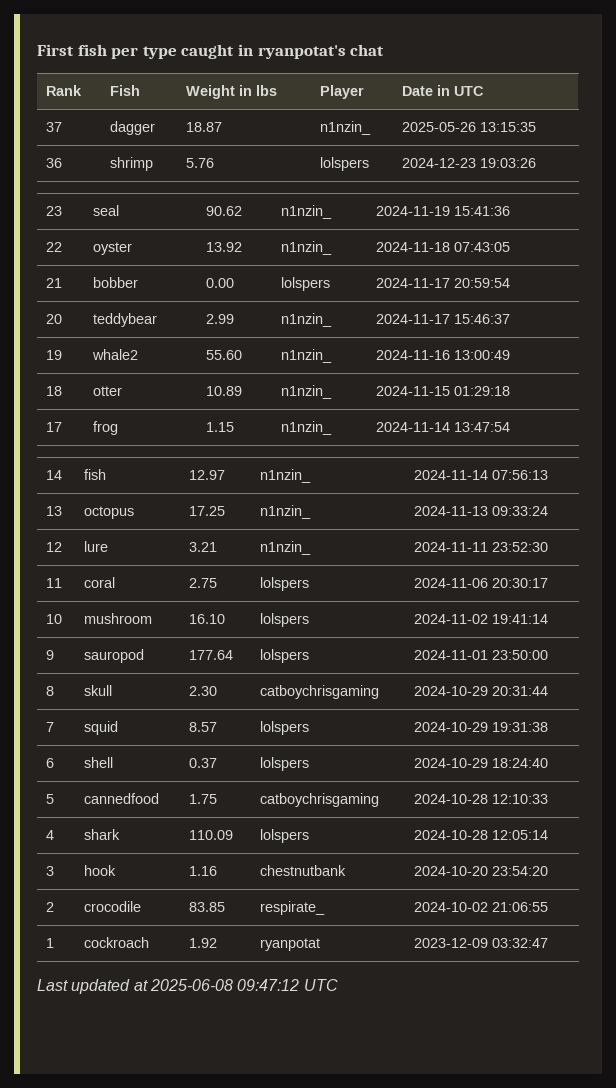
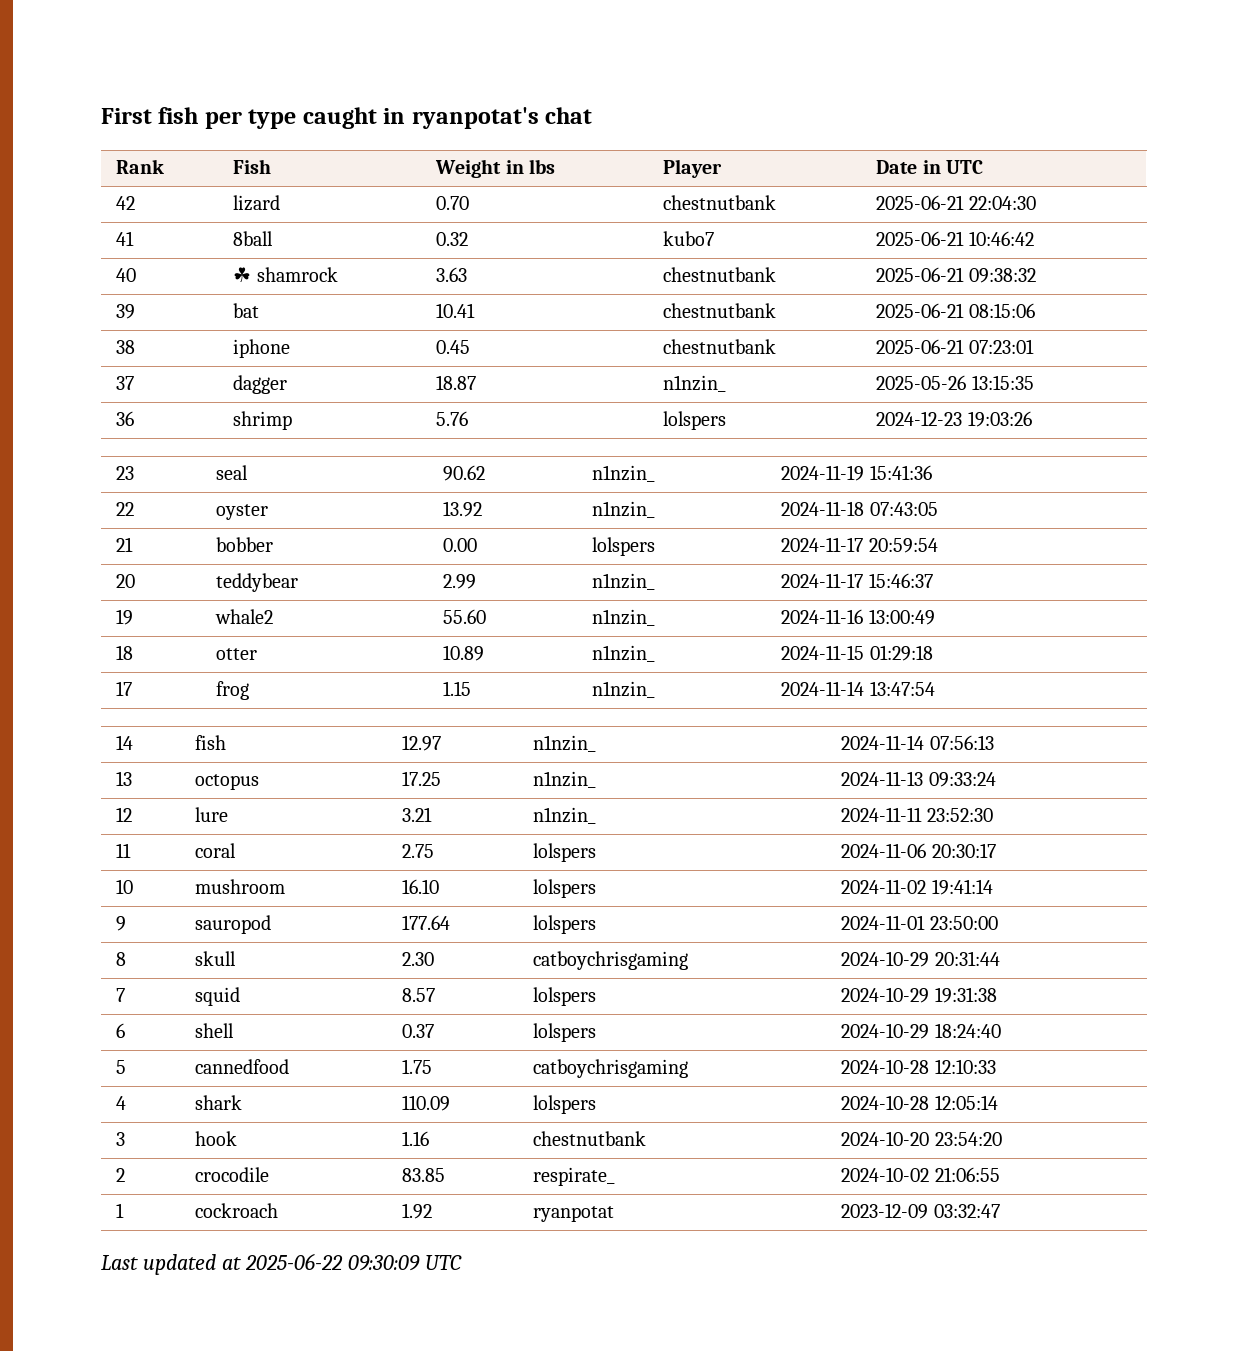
(484, 91) none -> [116,196,136,210] [233,195,281,211] [436,196,470,210] [663,195,777,210] [876,195,1036,210] [116,231,135,246] [233,231,274,246] [436,232,469,246] [663,231,715,246] [876,231,1034,246] [116,268,137,282] [233,267,338,282] [436,267,468,282] [663,267,777,282] [876,267,1036,283] [116,304,136,319] [233,303,260,318] [436,303,476,318] [663,303,777,318] [876,303,1035,318] [116,340,136,354] [233,339,291,358] [436,340,471,354] [663,339,777,354] [876,339,1034,354] // 42 | lizard | 0.70 | chestnutbank | 2025-06-21 22:04:30 // 41 | 8ball | 0.32 | kubo7 | 2025-06-21 10:46:42 // 40 | ☘ shamrock | 3.63 | chestnutbank | 2025-06-21 09:38:32 // 39 | bat | 10.41 | chestnutbank | 2025-06-21 08:15:06 // 38 | iphone | 0.45 | chestnutbank | 2025-06-21 07:23:01
[149,979,300,991] 2025-06-08 09:47:12 -> [244,1253,420,1271] 2025-06-22 09:30:09

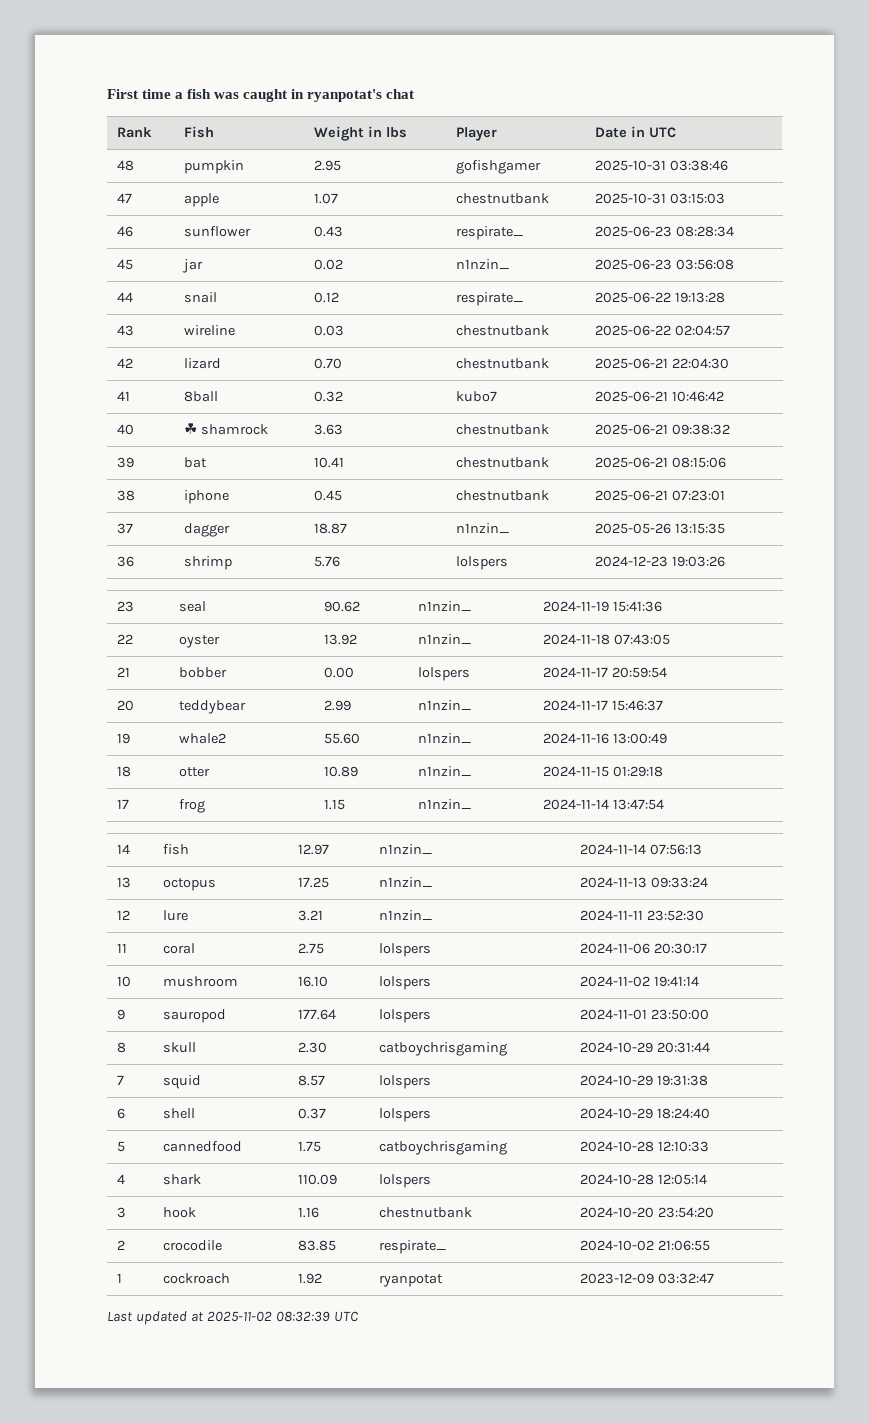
[158,107,297,129] fish per type -> [142,89,240,99] time a fish was
(983, 167) none -> [116,160,134,171] [183,160,244,174] [313,160,341,171] [455,160,541,174] [594,160,728,171] [116,193,132,203] [183,193,219,207] [313,193,338,204] [455,193,549,204] [594,193,725,204] [116,226,133,237] [183,226,251,237] [313,226,343,237] [455,226,524,240] [594,226,734,237] [116,259,133,270] [181,259,203,273] [313,259,343,270] [455,259,510,269] [594,259,734,270] [116,292,133,302] [183,292,217,303] [313,292,339,303] [455,292,524,306] [594,292,725,303] [116,325,134,336] [183,325,235,336] [313,325,344,336] [455,325,549,336] [594,325,730,336] // 48 | pumpkin | 2.95 | gofishgamer | 2025-10-31 03:38:46 // 47 | apple | 1.07 | chestnutbank | 2025-10-31 03:15:03 // 46 | sunflower | 0.43 | respirate_ | 2025-06-23 08:28:34 // 45 | jar | 0.02 | n1nzin_ | 2025-06-23 03:56:08 // 44 | snail | 0.12 | respirate_ | 2025-06-22 19:13:28 // 43 | wireline | 0.03 | chestnutbank | 2025-06-22 02:04:57
[244,1253,420,1271] 2025-06-22 09:30:09 -> [206,1311,330,1322] 2025-11-02 08:32:39

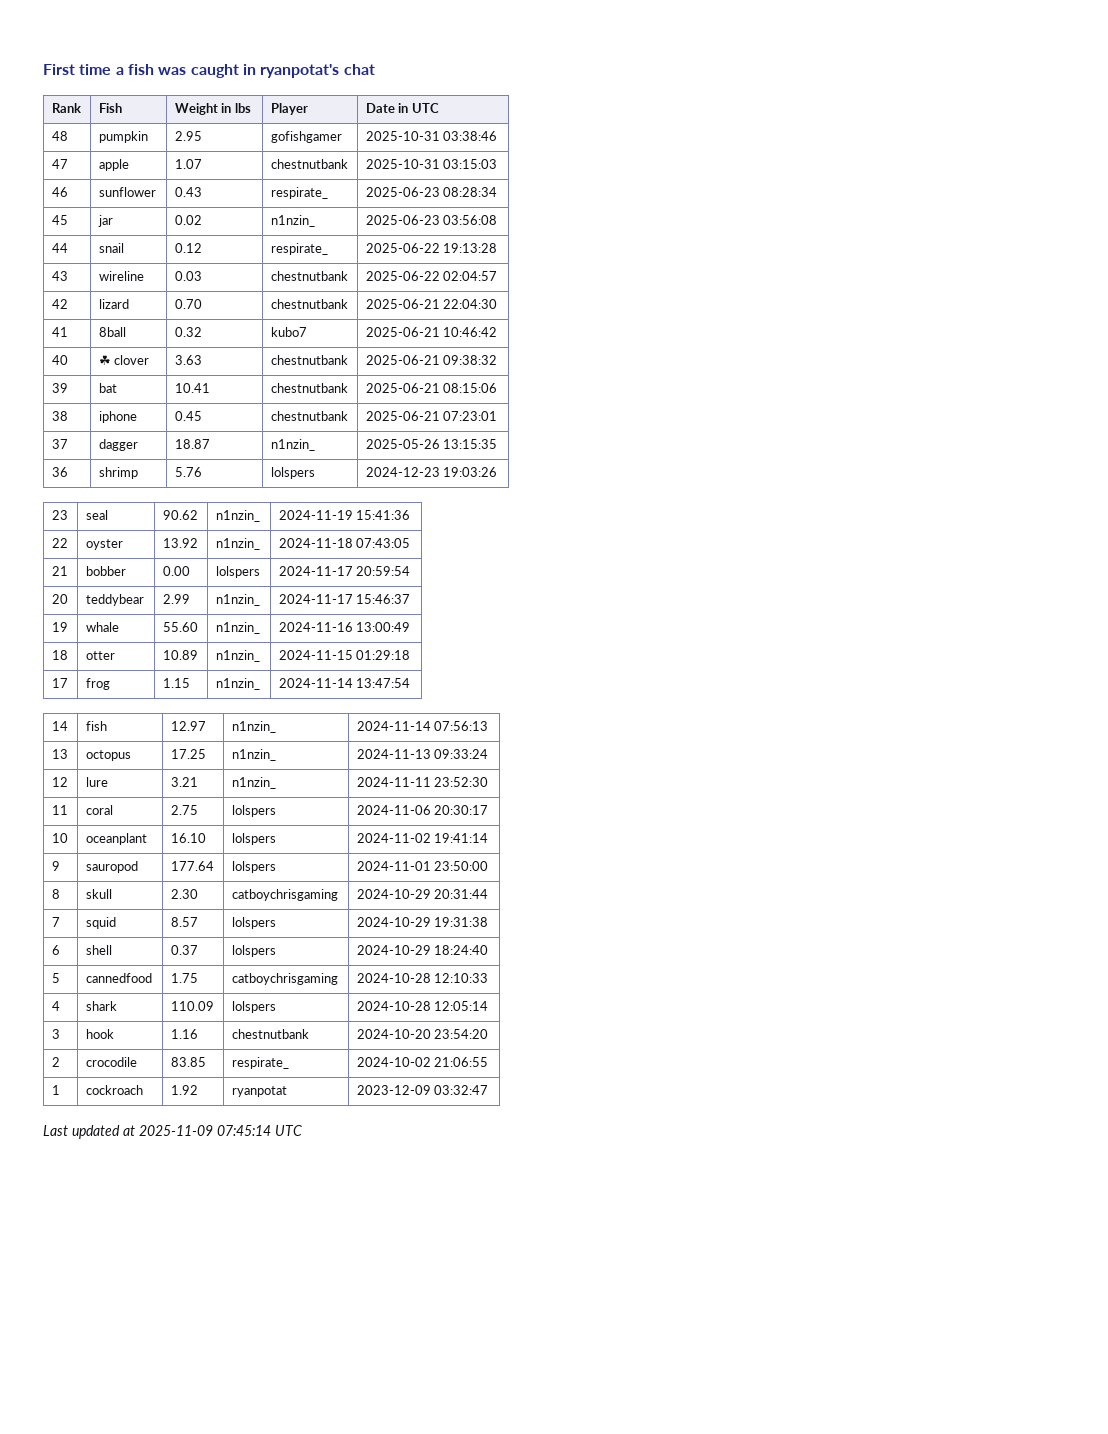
[200,424,268,435] shamrock -> [114,355,150,365] clover
[178,733,226,744] whale2 -> [85,622,119,632] whale
[162,976,238,987] mushroom -> [85,833,147,845] oceanplant
[206,1311,330,1322] 2025-11-02 08:32:39 -> [139,1125,271,1136] 2025-11-09 07:45:14

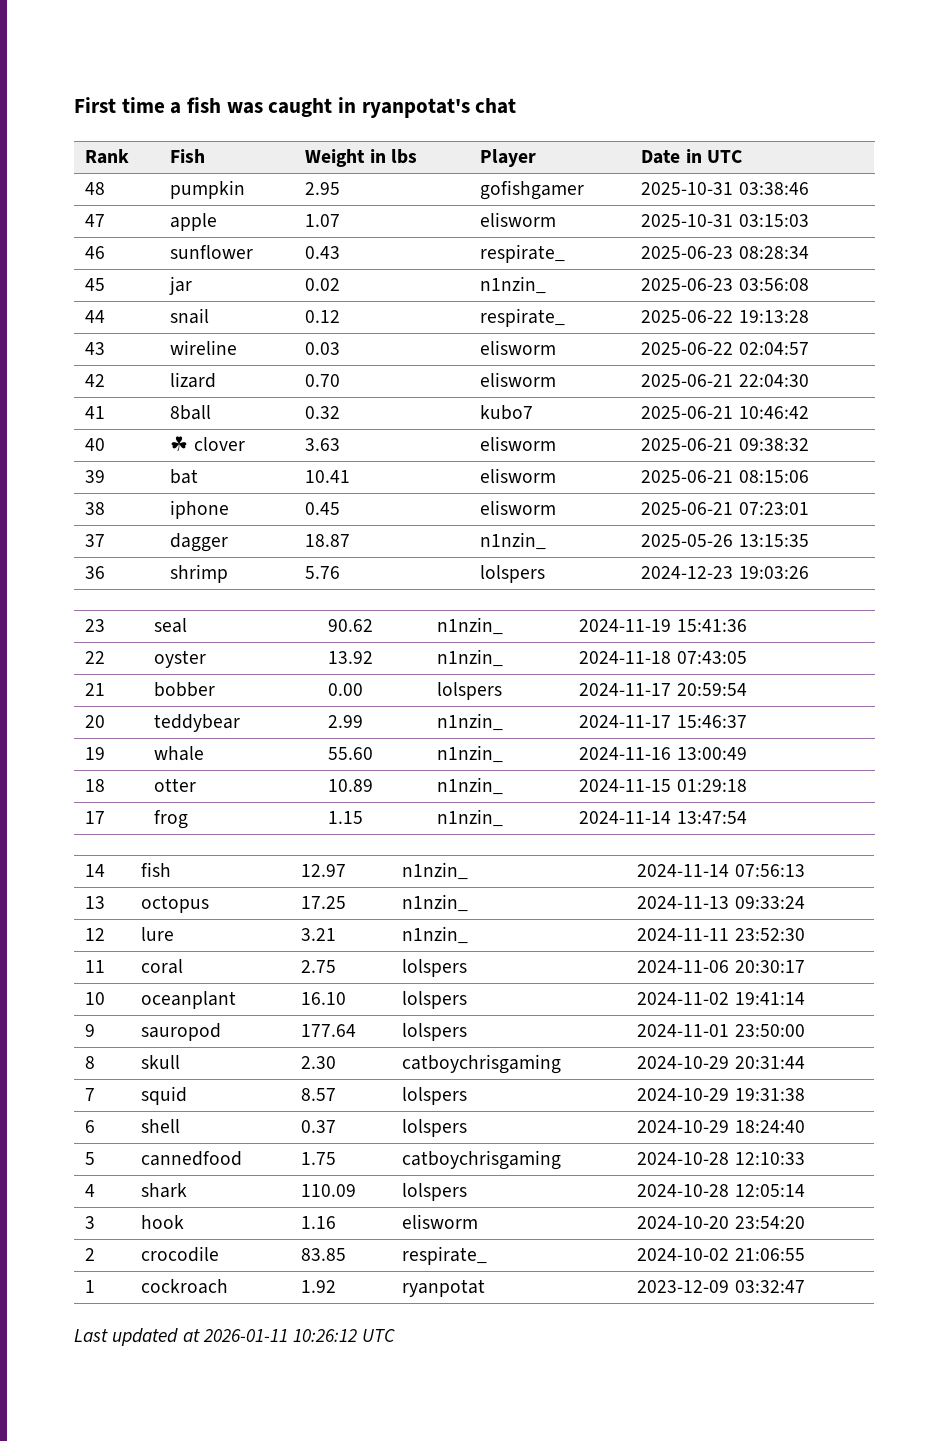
[270,159,348,169] chestnutbank -> [480,212,557,227] elisworm
[270,271,348,281] chestnutbank -> [480,340,557,355] elisworm
[270,299,348,309] chestnutbank -> [480,372,557,387] elisworm
[270,355,348,365] chestnutbank -> [480,436,557,451] elisworm
[270,383,348,393] chestnutbank -> [480,468,557,483] elisworm
[270,411,348,421] chestnutbank -> [480,500,557,515] elisworm
[231,1029,309,1039] chestnutbank -> [402,1214,479,1229] elisworm
[139,1125,271,1136] 2025-11-09 07:45:14 -> [202,1329,358,1342] 2026-01-11 10:26:12

